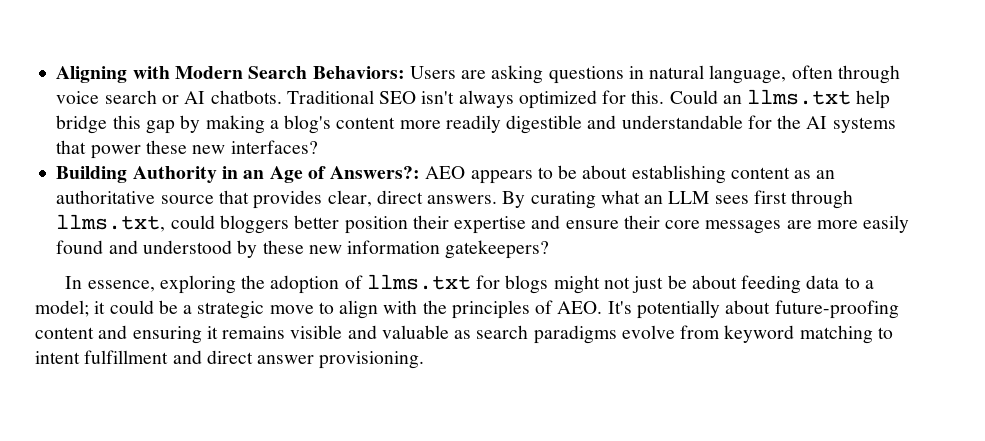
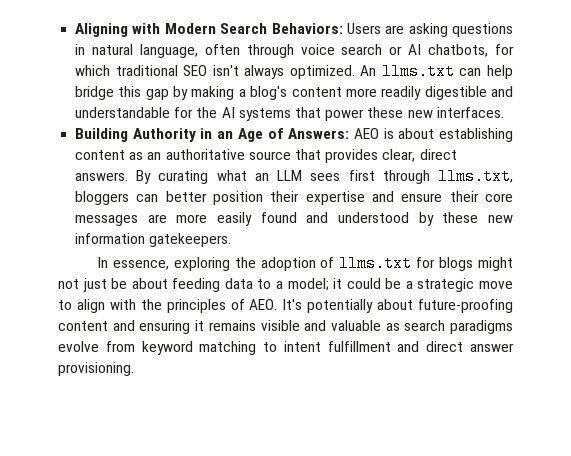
[210,89,852,109] chatbots. Traditional SEO isn't always optimized for this. Could an llms.txt -> [428,44,514,57] [75,63,482,80] chatbots, for which traditional SEO isn't always optimized. An llms.txt can
[230,140,318,154] interfaces? -> [436,107,504,118] interfaces.
[330,165,578,184] Answers?: AEO appears to be -> [288,128,394,139] Answers: AEO is
[170,215,289,234] could bloggers -> [75,191,159,205] bloggers can
[445,240,550,259] gatekeepers? -> [149,233,232,247] gatekeepers.

